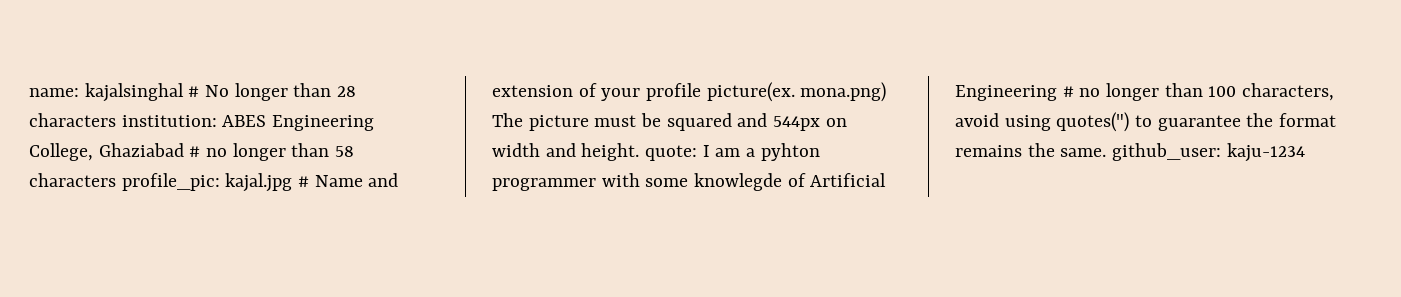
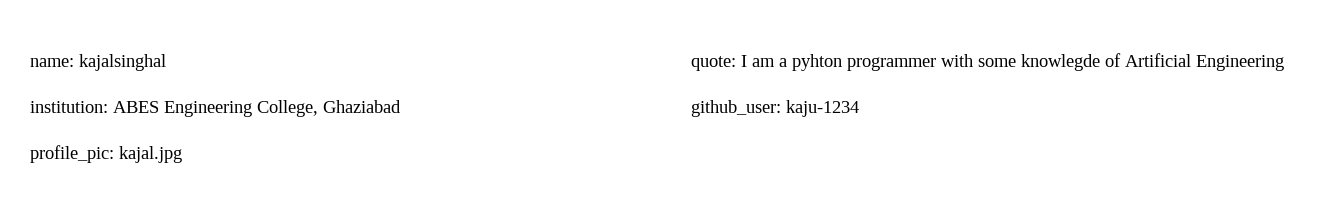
[188,83,357,101] [29,113,116,127] # No longer than 28 characters -> (166, 62) //
[189,143,355,161] [29,173,399,192] [492,82,887,102] [492,113,847,131] [492,143,640,161] # no longer than 58 characters profile_pic: kajal.jpg # Name and extension of your profile picture(ex. mona.png) The picture must be squared and 544px on width and height. -> [30,145,182,163] // profile_pic: kajal.jpg //
[1062,83,1335,101] [955,112,1337,132] [955,143,1107,157] # no longer than 100 characters, avoid using quotes(") to guarantee the format remains the same. -> (1284, 63) //

